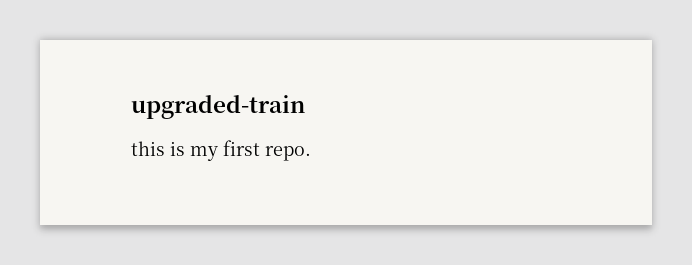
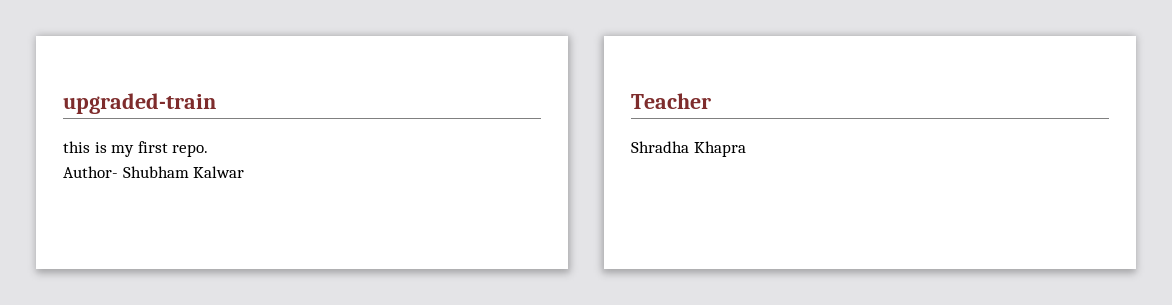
(311, 153) none -> [63,166,245,178] [631,93,711,109] [631,141,746,157] // Author- Shubham Kalwar // Teacher // Shradha Khapra

